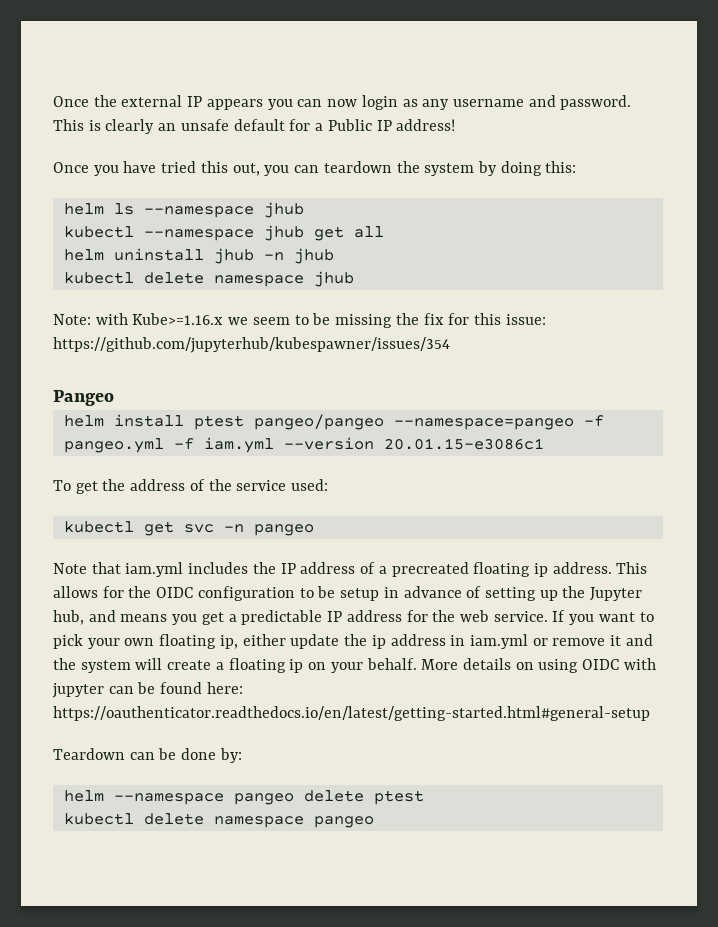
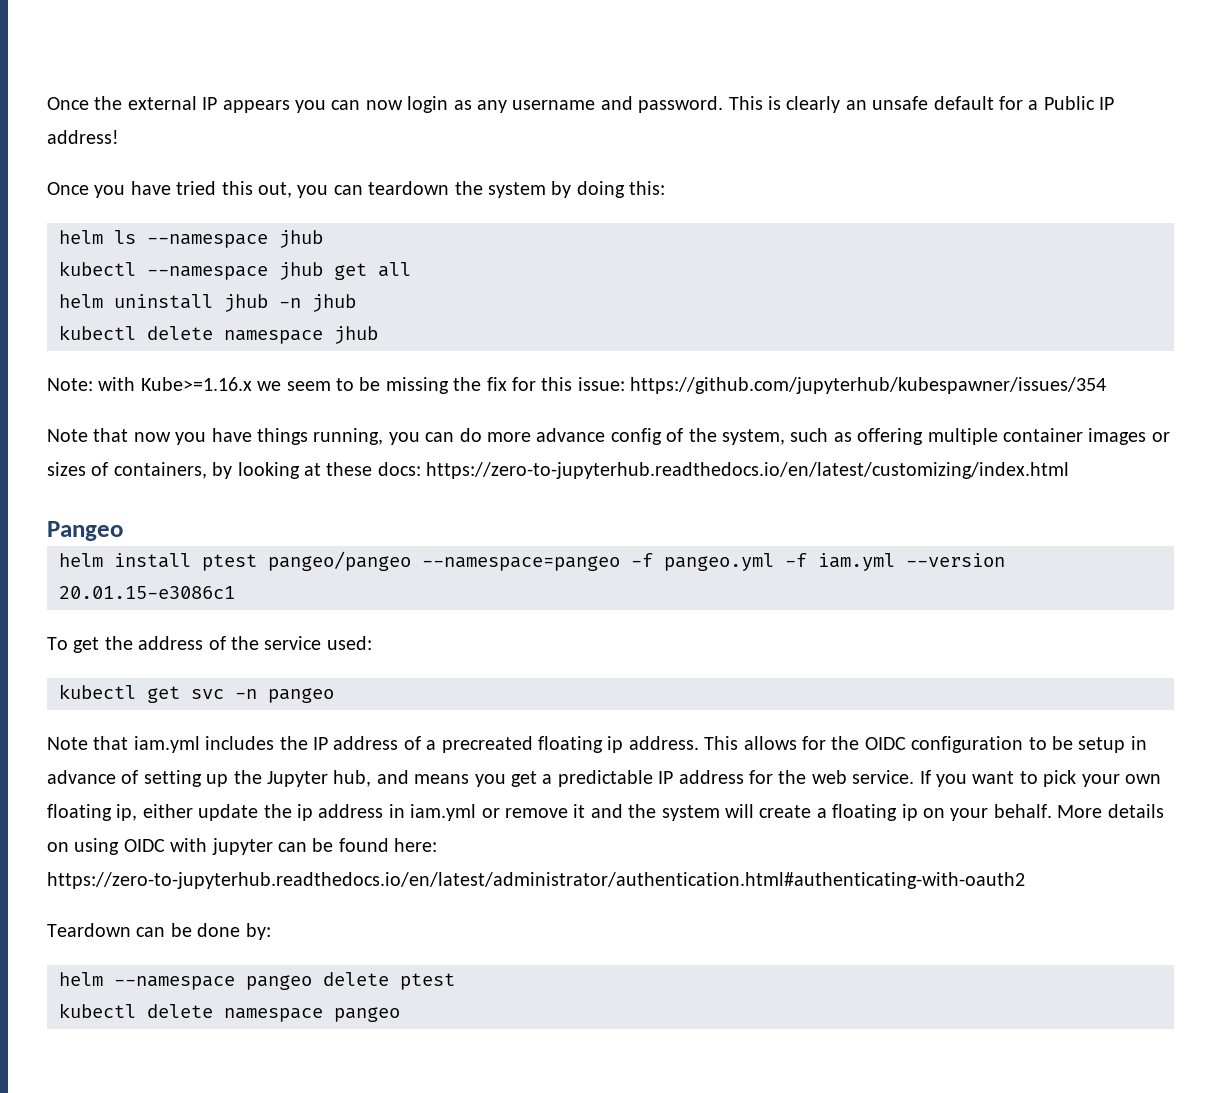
(450, 345) none -> [47,428,1170,445] [47,462,1070,479] // Note that now you have things running, you can do more advance config of the system, such as offering multiple container images or sizes of containers, by looking at these docs: https://zero-to-jupyterhub.readthedocs.io/en/latest/customizing/index.html
[53,706,650,721] https://oauthenticator.readthedocs.io/en/latest/getting-started.html#general-setup -> [47,872,1025,889] https://zero-to-jupyterhub.readthedocs.io/en/latest/administrator/authentication.html#authenticating-with-oauth2

